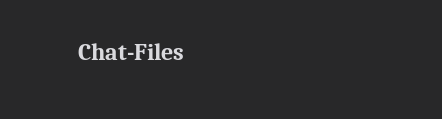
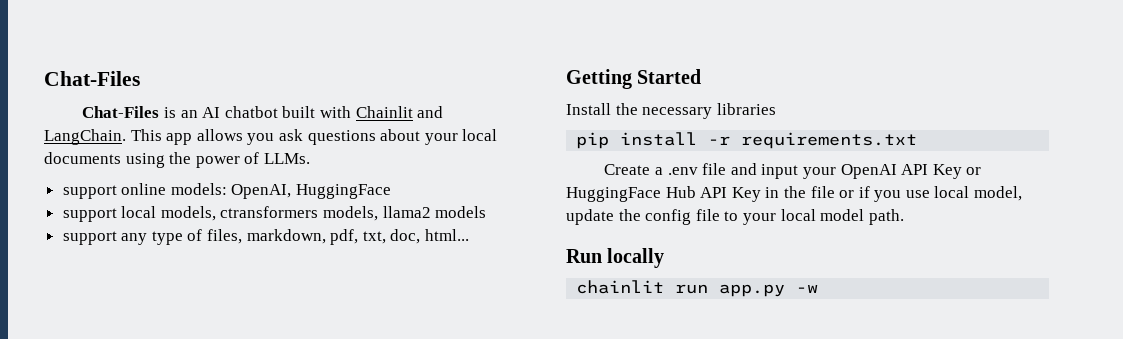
[78,43,184,60] Chat-Files -> [44,71,140,86] [82,106,444,118] [44,129,498,145] [44,152,310,168] [62,183,392,199] [62,206,487,222] [62,229,470,245] [566,69,702,89] [566,103,776,119] [576,132,918,149] [604,163,982,179] [566,186,1023,202] [566,209,904,225] [566,248,665,268] [576,280,819,297] Chat-Files // Chat-Files is an AI chatbot built with Chainlit and LangChain. This app allows you ask questions about your local documents using the power of LLMs. // support online models: OpenAI, HuggingFace // support local models, ctransformers models, llama2 models // support any type of files, markdown, pdf, txt, doc, html... // Getting Started // Install the necessary libraries // pip install -r requirements.txt // Create a .env file and input your OpenAI API Key or HuggingFace Hub API Key in the file or if you use local model, update the config file to your local model path. // Run locally // chainlit run app.py -w

